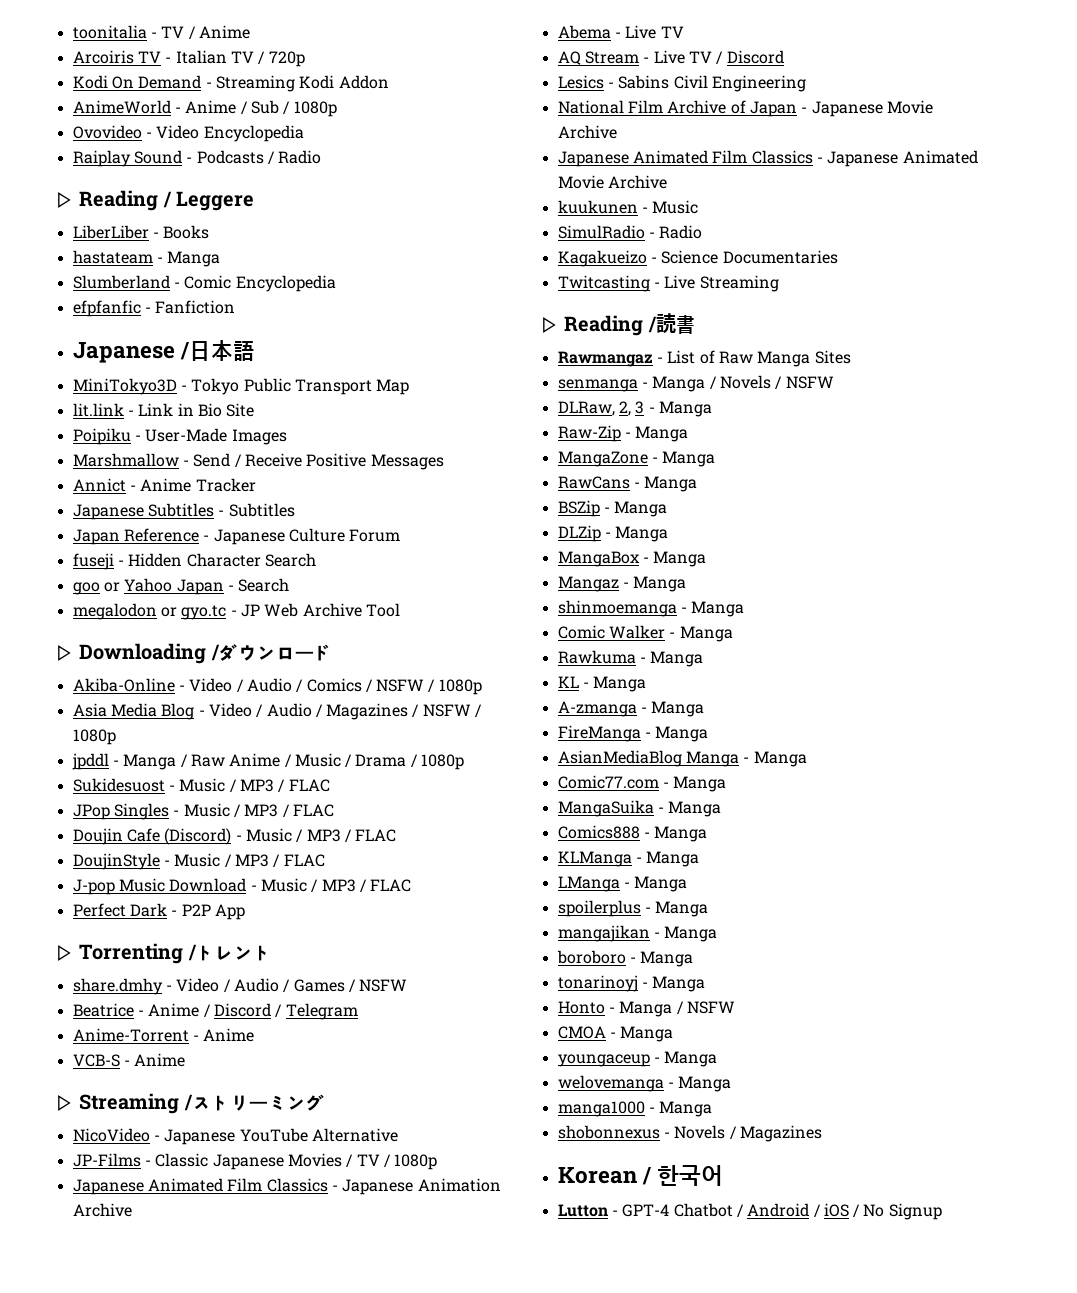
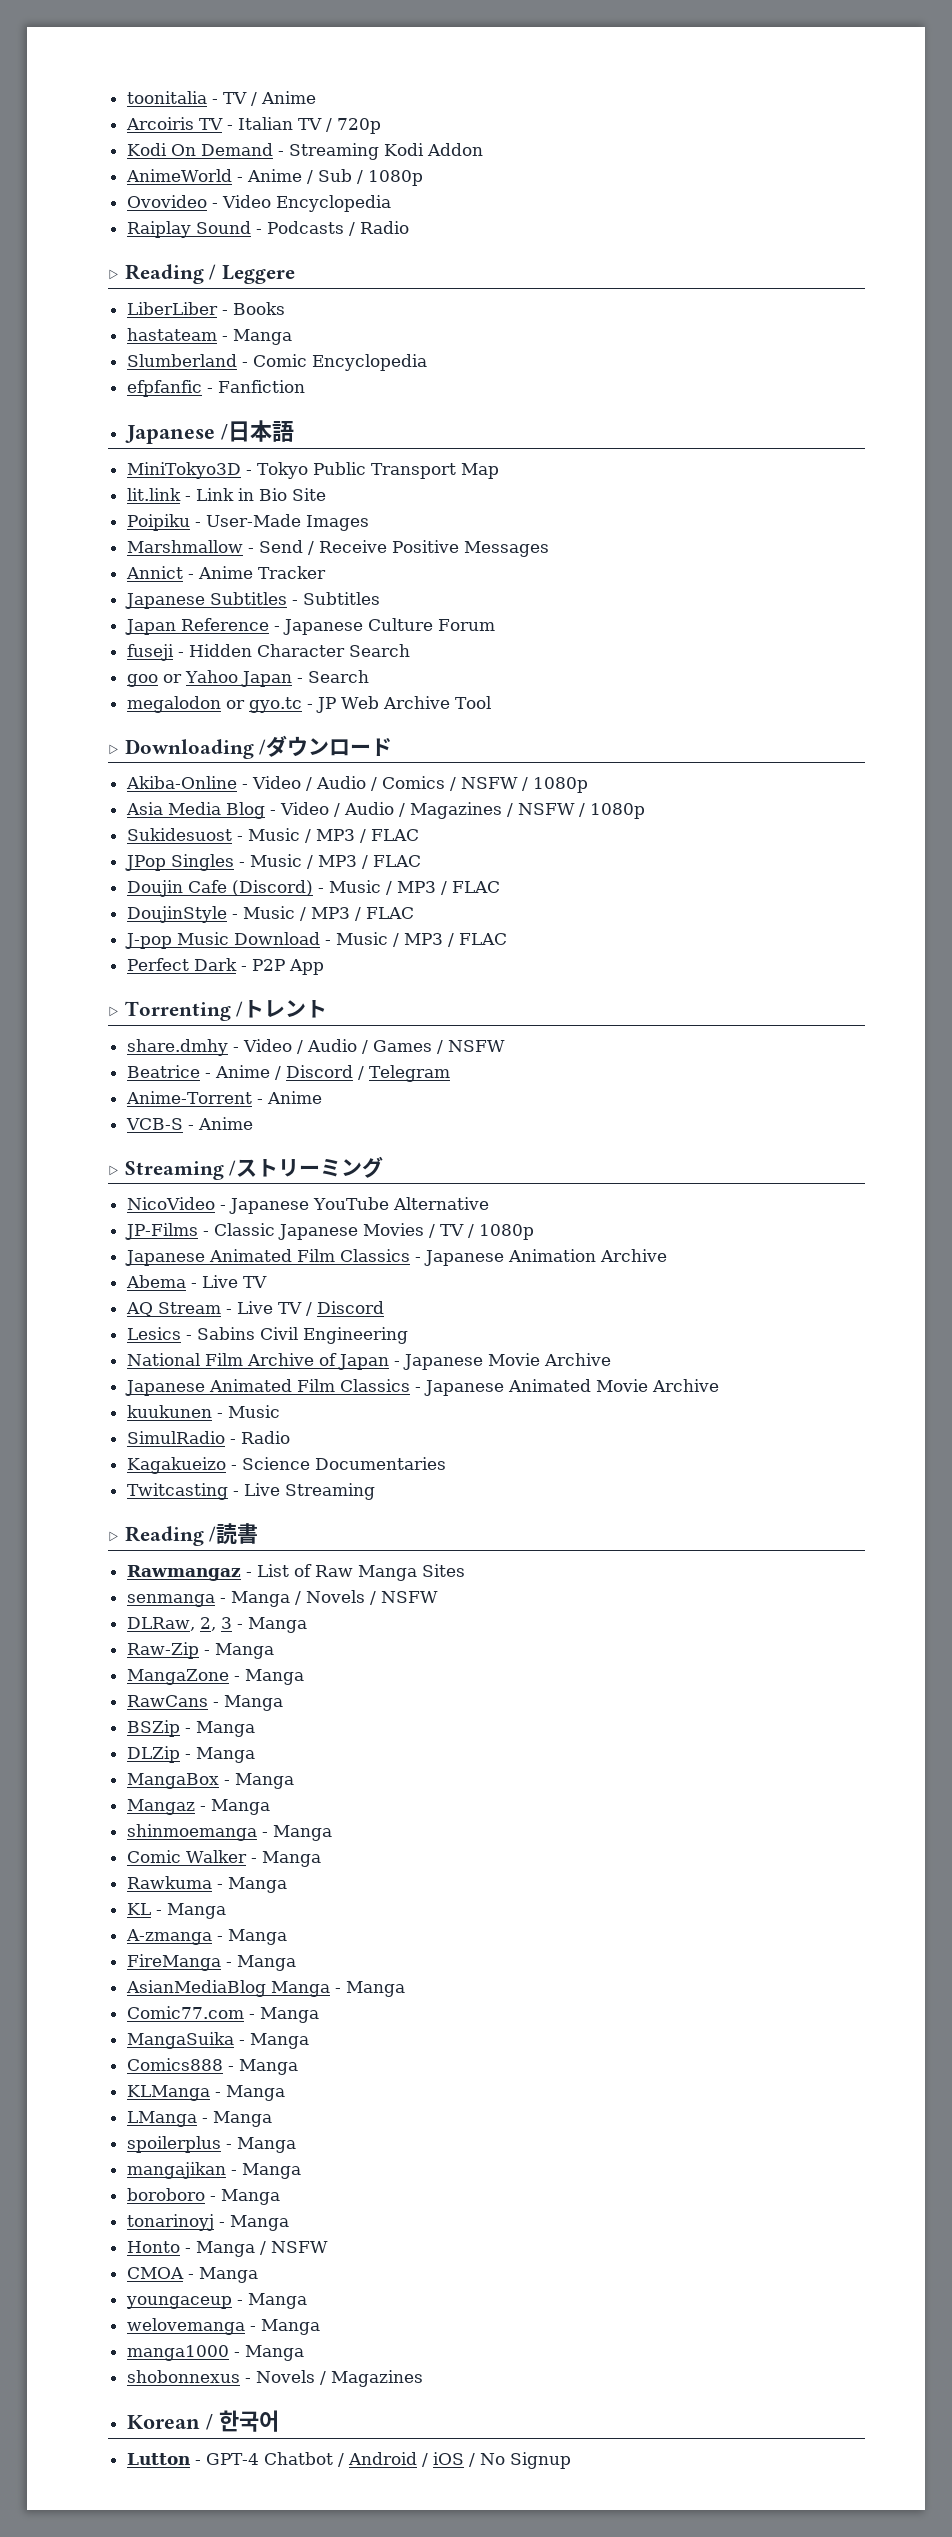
[71,753,465,770] // jpddl - Manga / Raw Anime / Music / Drama / 1080p -> (645, 811) none

